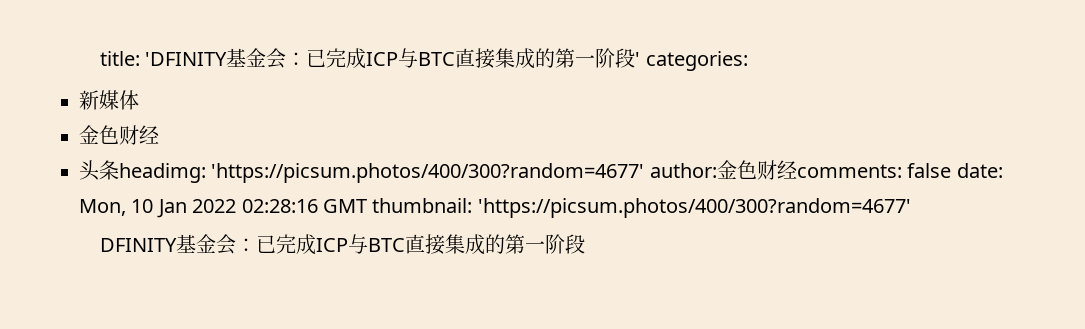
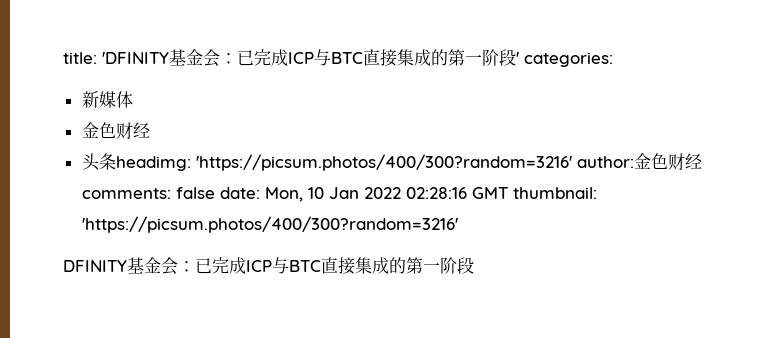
[211,163,645,183] 'https://picsum.photos/400/300?random=4677' -> [195,154,572,171] 'https://picsum.photos/400/300?random=3216'
[477,198,911,218] 'https://picsum.photos/400/300?random=4677' -> [81,216,458,233] 'https://picsum.photos/400/300?random=3216'

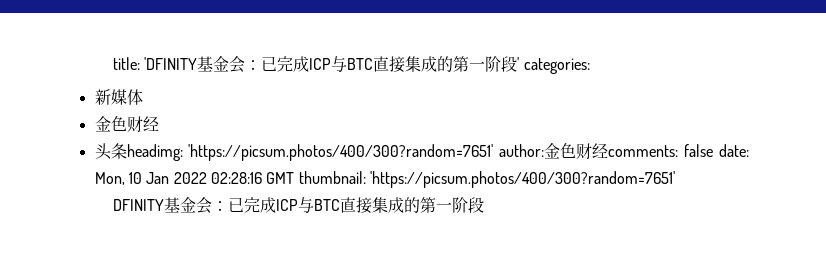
[195,154,572,171] 'https://picsum.photos/400/300?random=3216' -> [188,144,494,161] 'https://picsum.photos/400/300?random=7651'
[81,216,458,233] 'https://picsum.photos/400/300?random=3216' -> [369,171,675,188] 'https://picsum.photos/400/300?random=7651'

